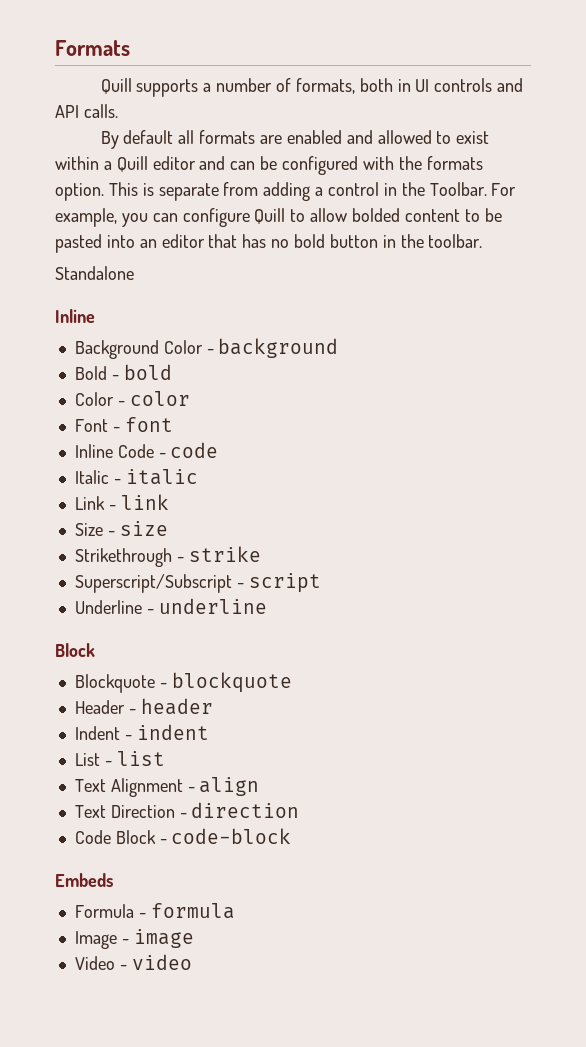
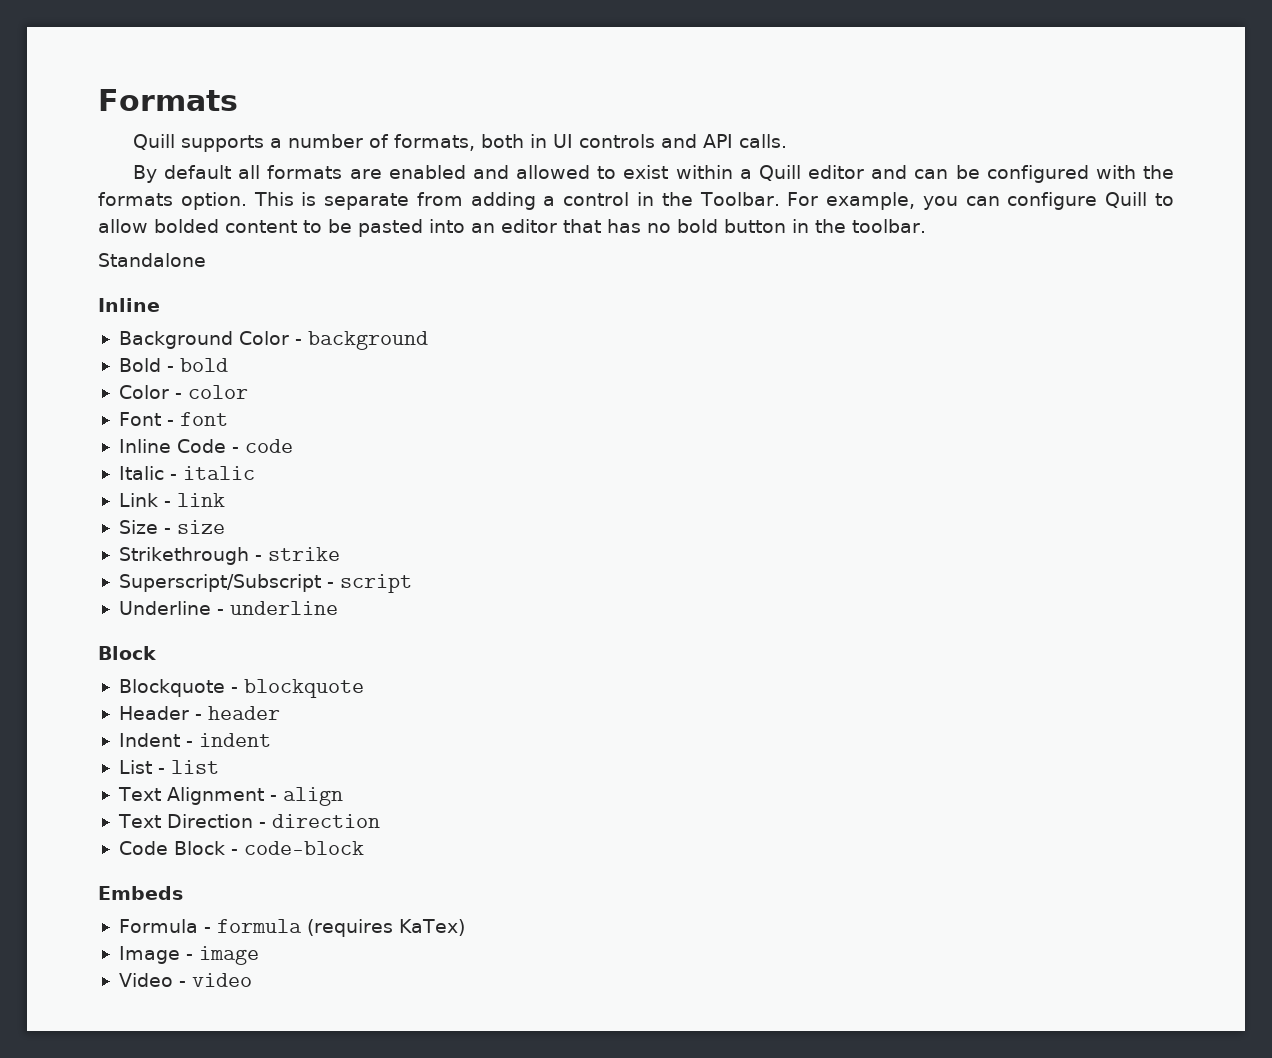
(235, 911) none -> [306,919,465,937] (requires KaTex)

